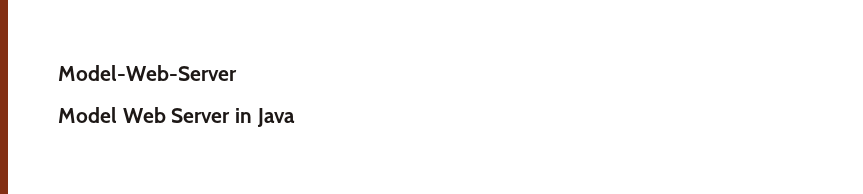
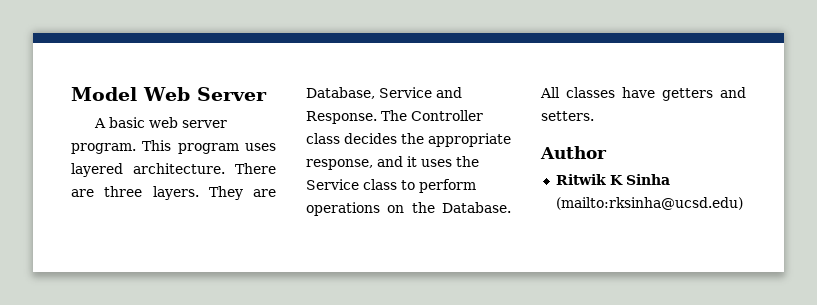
[58,65,237,81] Model-Web-Server // -> (71, 94) none
[235,108,295,127] in Java -> [93,117,227,128] [71,140,276,154] [71,163,276,177] [71,186,276,200] [306,87,462,99] [306,110,483,124] [306,133,511,147] [306,156,479,170] [306,179,476,193] [306,202,511,216] [540,87,746,101] [541,111,594,121] [540,146,607,159] [555,174,670,185] [555,197,743,210] // A basic web server program. This program uses layered architecture. There are three layers. They are Database, Service and Response. The Controller class decides the appropriate response, and it uses the Service class to perform operations on the Database. All classes have getters and setters. // Author // Ritwik K Sinha (mailto:rksinha@ucsd.edu)

